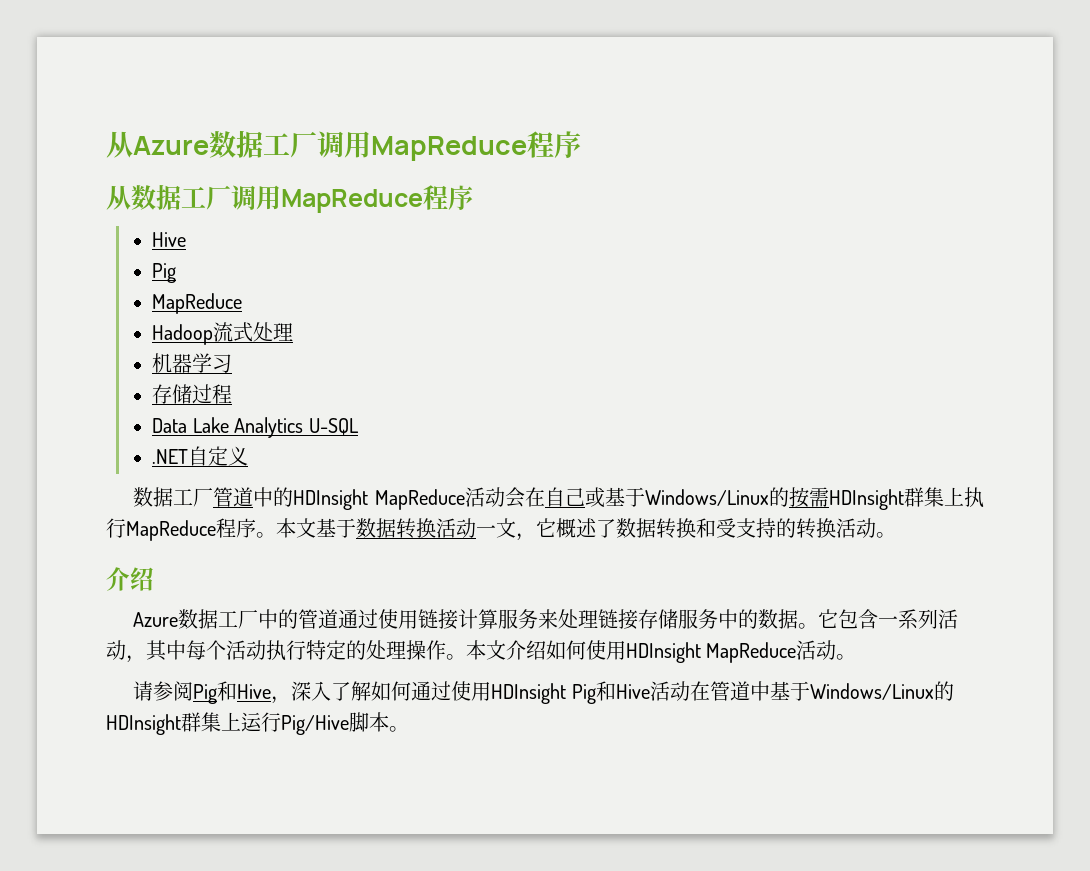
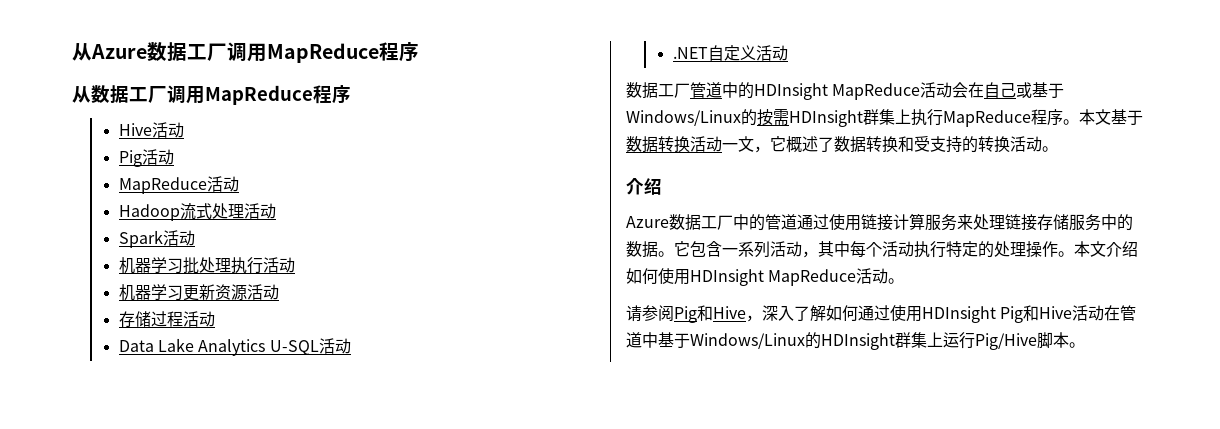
[152,263,177,283] [152,293,243,314] // Pig // MapReduce -> [151,122,184,138] [118,149,174,167] [118,176,239,194] 活动 // Pig活动 // MapReduce活动
[152,353,233,373] // 机器学习 -> [243,203,276,219] [118,230,195,248] [118,257,295,274] [118,284,279,301] 活动 // Spark活动 // 机器学习批处理执行活动 // 机器学习更新资源活动
(233, 394) none -> [182,311,215,327] 活动
(359, 426) none -> [318,338,351,354] 活动
(249, 456) none -> [755,45,788,61] 活动

